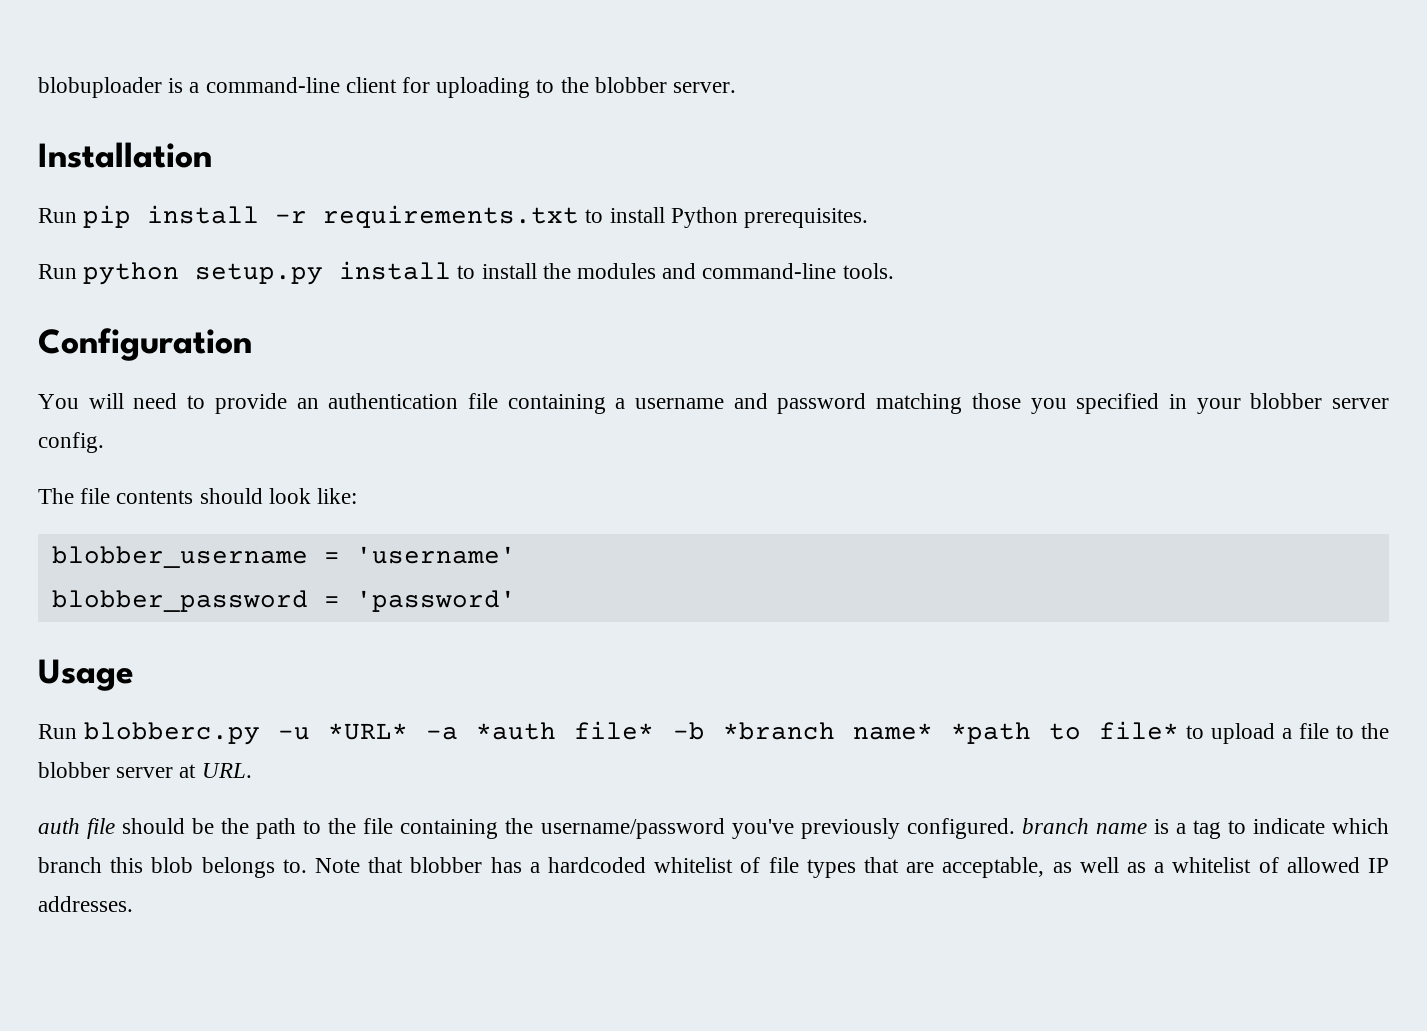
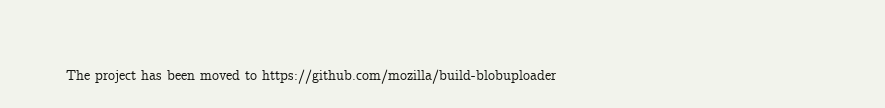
[38,77,737,98] [38,142,212,168] [38,205,869,228] [38,261,894,285] [38,328,252,361] [38,393,1390,414] [38,432,104,453] [38,488,358,504] [51,546,516,568] [51,590,516,612] [38,659,134,691] [38,721,1390,745] [38,762,252,778] [38,818,1389,839] [38,857,1390,878] [38,896,133,912] blobuploader is a command-line client for uploading to the blobber server. // Installation // Run pip install -r requirements.txt to install Python prerequisites. // Run python setup.py install to install the modules and command-line tools. // Configuration // You will need to provide an authentication file containing a username and password matching those you specified in your blobber server config. // The file contents should look like: // blobber_username = 'username' // blobber_password = 'password' // Usage // Run blobberc.py -u *URL* -a *auth file* -b *branch name* *path to file* to upload a file to the blobber server at URL. // auth file should be the path to the file containing the username/password you've previously configured. branch name is a tag to indicate which branch this blob belongs to. Note that blobber has a hardcoded whitelist of file types that are acceptable, as well as a whitelist of allowed IP addresses. -> [66,69,557,84] The project has been moved to https://github.com/mozilla/build-blobuploader

